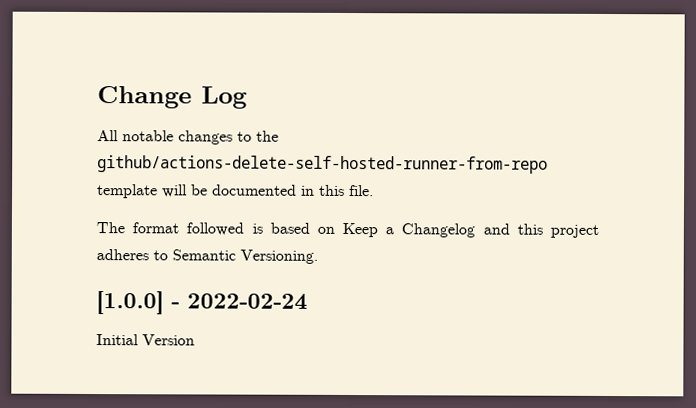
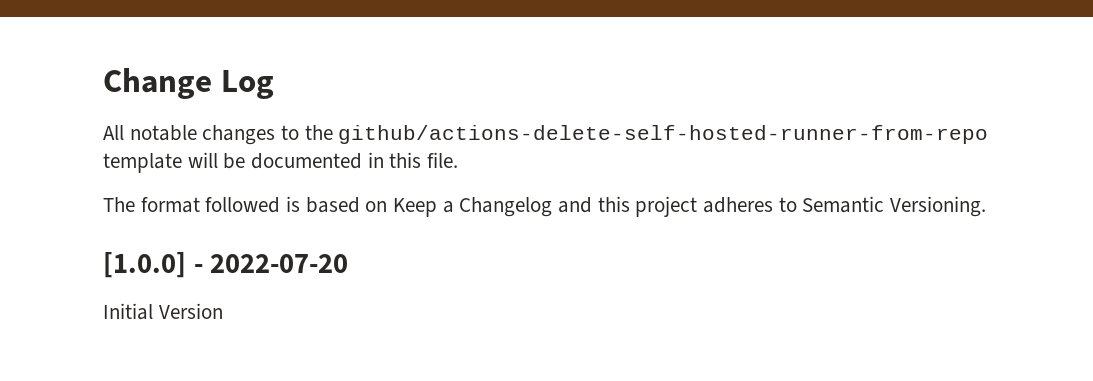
[187,293,308,310] 2022-02-24 -> [210,254,349,273] 2022-07-20

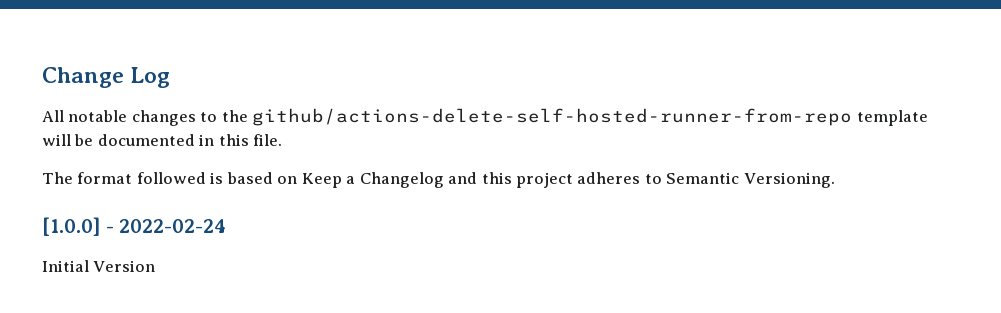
[210,254,349,273] 2022-07-20 -> [119,219,227,233] 2022-02-24

